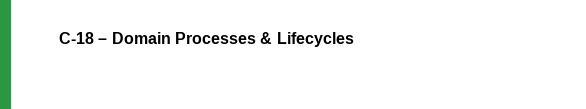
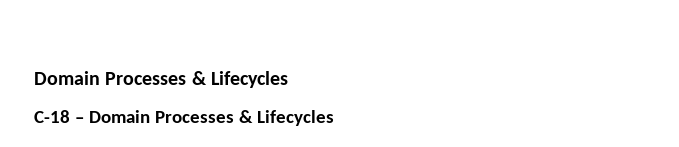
(59, 38) none -> [34,71,288,88] Domain Processes & Lifecycles //

